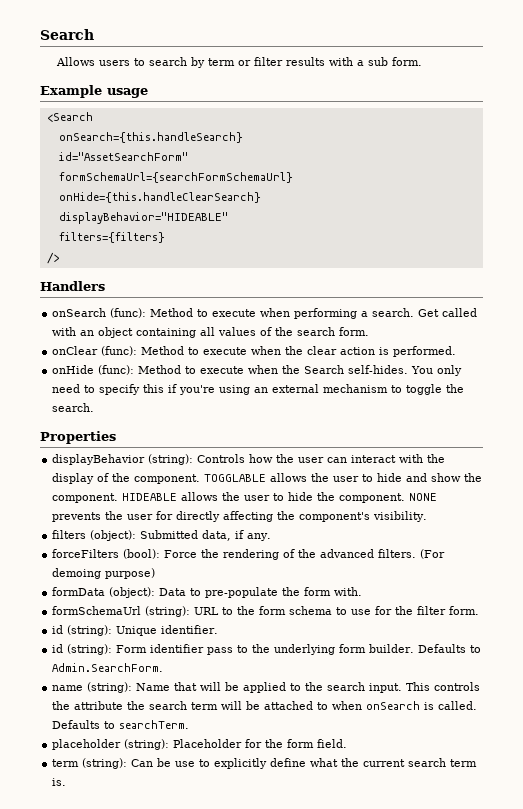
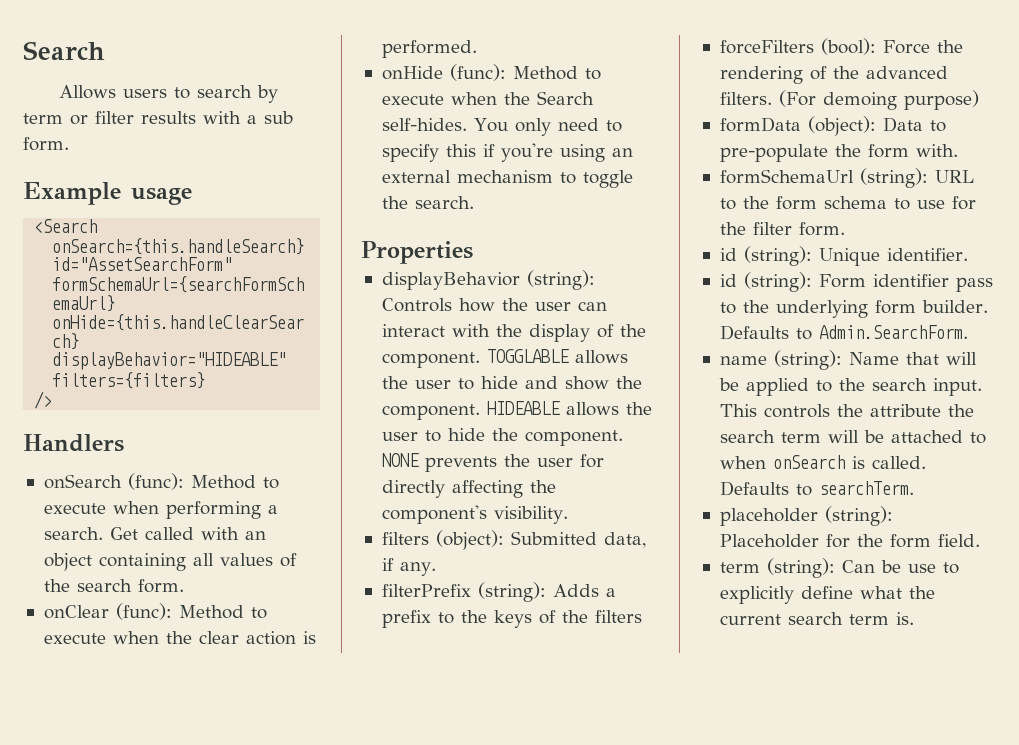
(272, 537) none -> [381,582,616,602] [381,610,642,628] // filterPrefix (string): Adds a prefix to the keys of the filters

